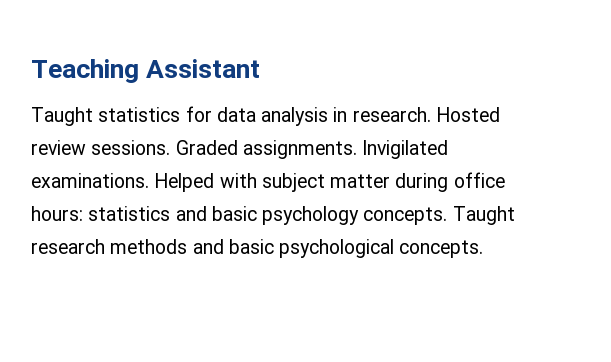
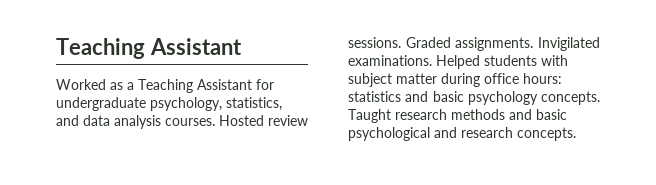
[31,106,431,126] Taught statistics for data analysis in research. -> [56,79,274,93] [56,97,282,111] [56,115,215,129] Worked as a Teaching Assistant for undergraduate psychology, statistics, and data analysis courses.
(215, 182) none -> [484,55,537,66] students
(395, 248) none -> [434,127,513,138] and research

